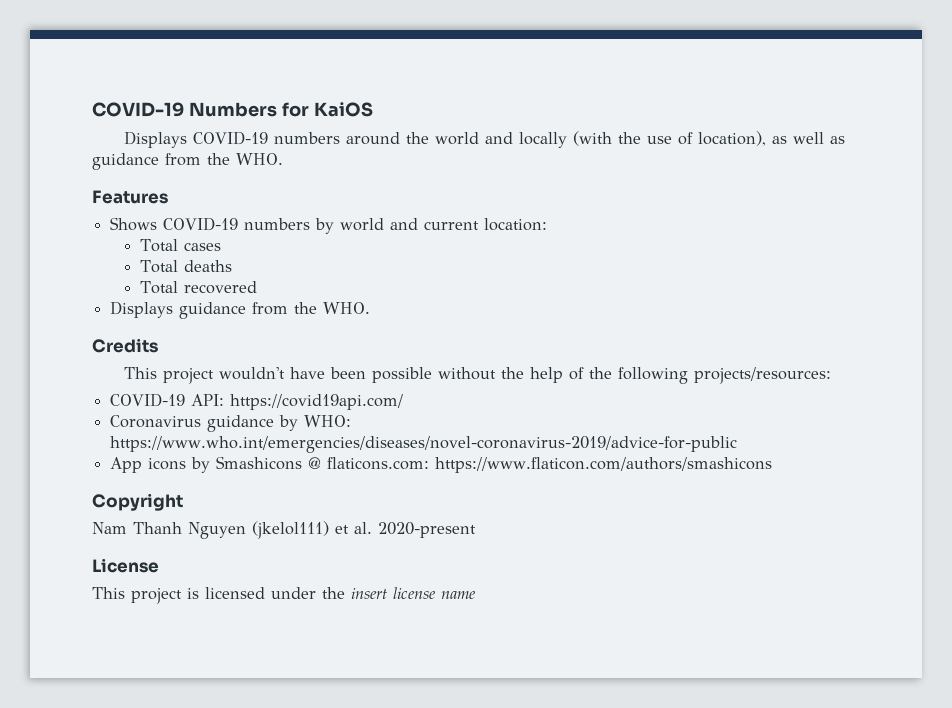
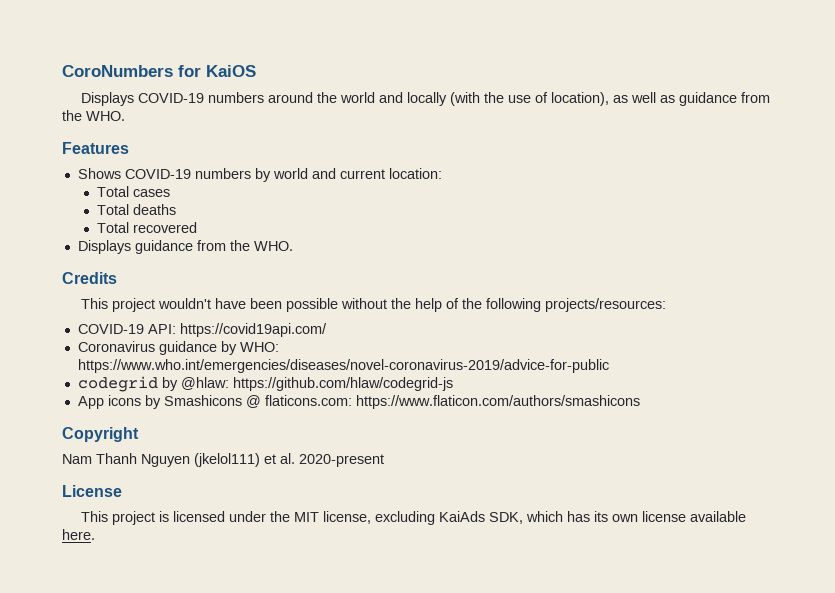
[92,102,277,117] COVID-19 Numbers -> [62,65,173,77] CoroNumbers
(738, 444) none -> [77,376,453,392] // codegrid by @hlaw: https://github.com/hlaw/codegrid-js
[351,587,476,599] insert license name -> [294,511,747,525] [62,529,95,540] MIT license, excluding KaiAds SDK, which has its own license available here.

